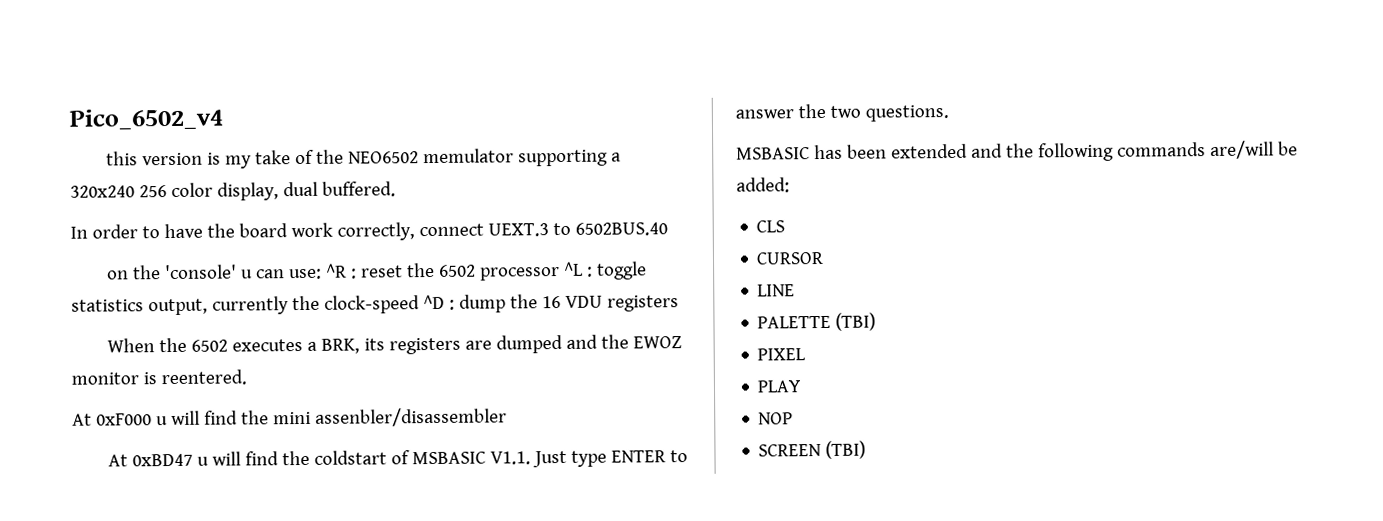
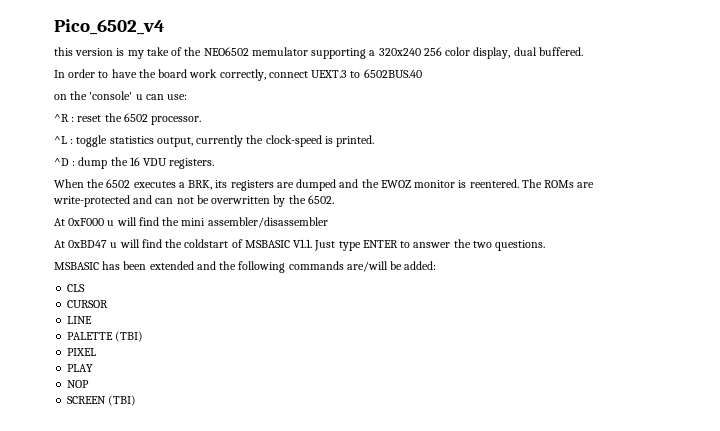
(322, 274) none -> (188, 97) //
[479,267,560,281] processor -> [151,116,202,125] processor. //
(420, 304) none -> [324,135,375,147] is printed. //
[606,295,679,312] registers -> [169,158,215,169] registers.
(247, 377) none -> [521,179,595,188] [53,195,334,207] The ROMs are write-protected and can not be overwritten by the 6502.
[314,407,507,427] assenbler/disassembler -> [207,217,328,228] assembler/disassembler

